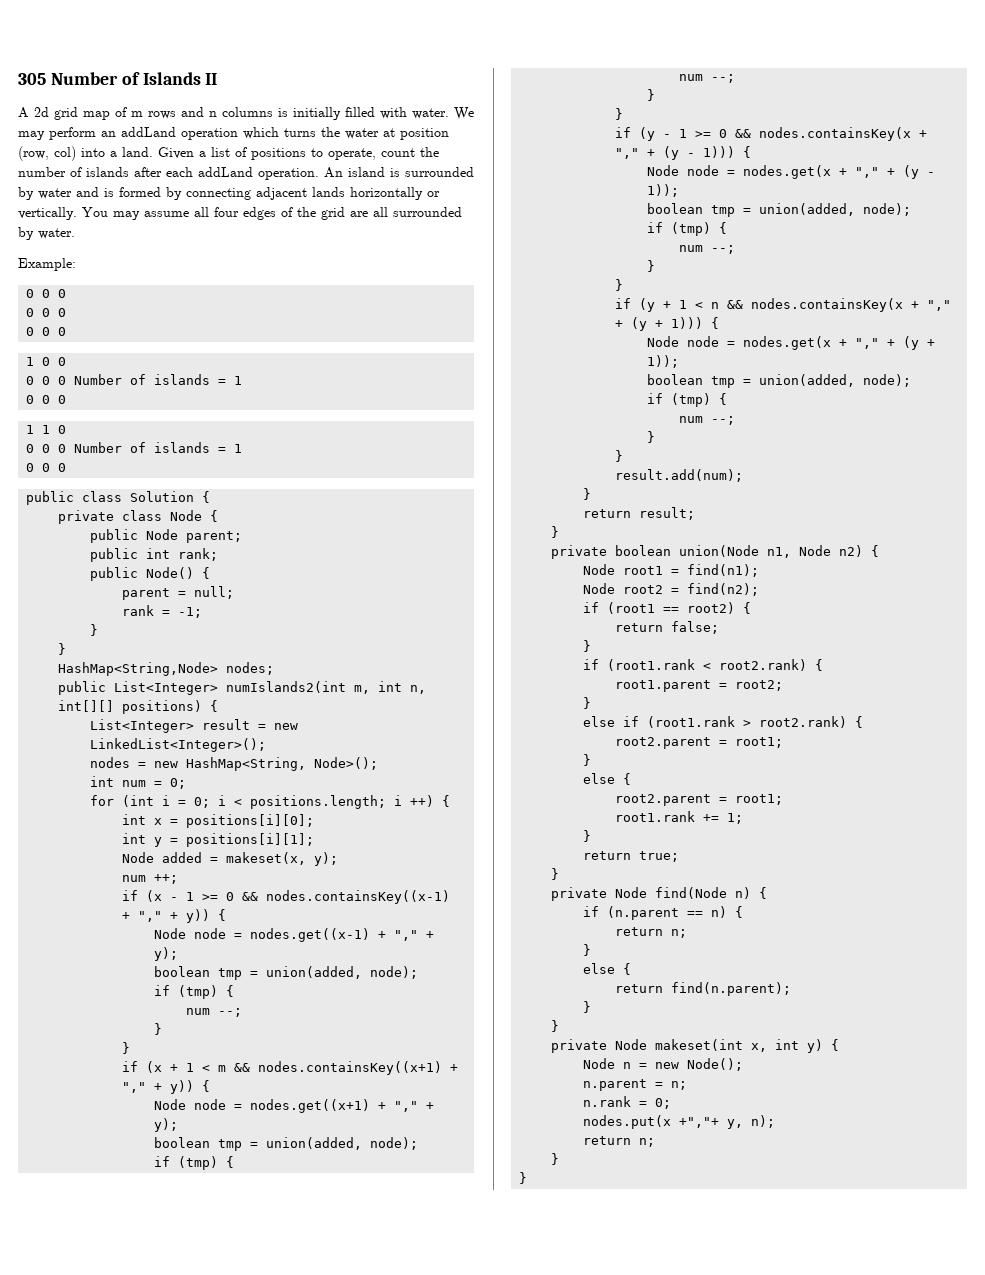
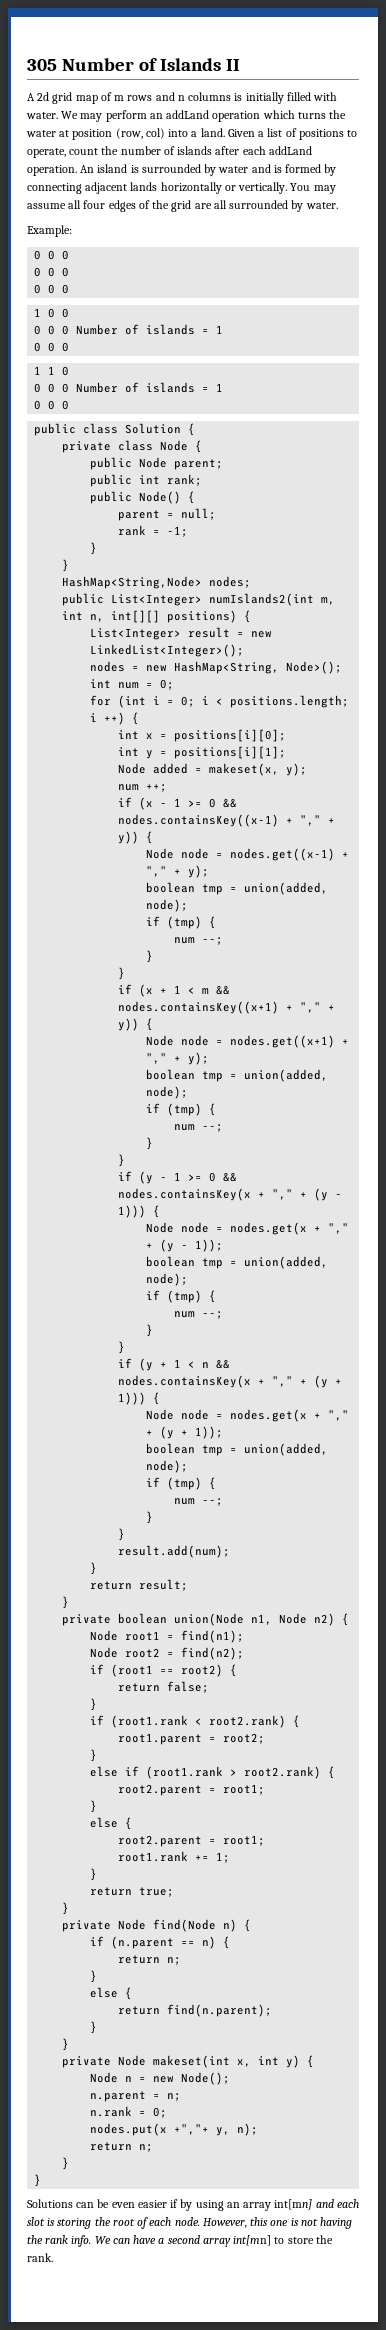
(528, 1178) none -> [27,2199,359,2211] [27,2217,353,2229] [27,2235,333,2247] [27,2253,53,2262] // Solutions can be even easier if by using an array int[mn] and each slot is storing the root of each node. However, this one is not having the rank info. We can have a second array int[mn] to store the rank.

